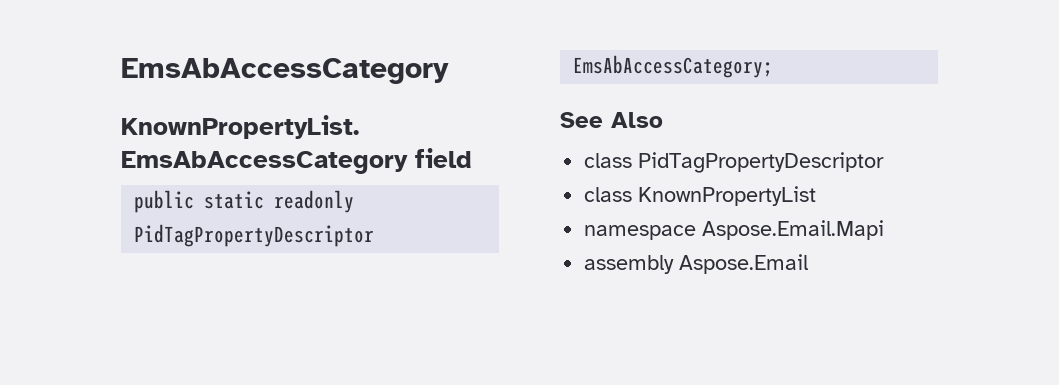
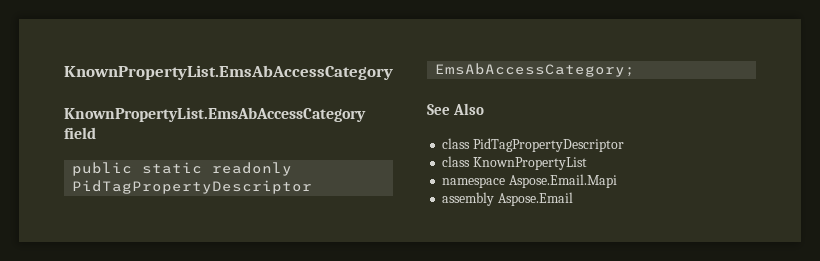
[121,58,449,84] EmsAbAccessCategory -> [64,65,393,80] KnownPropertyList.EmsAbAccessCategory

